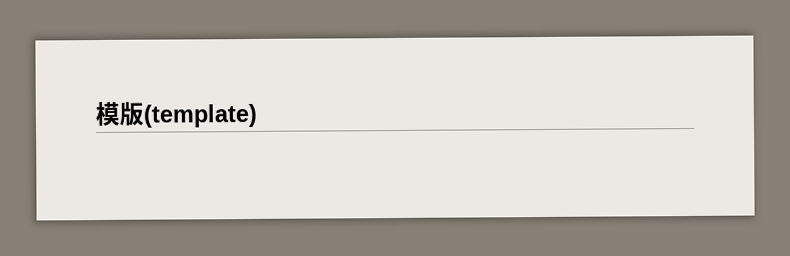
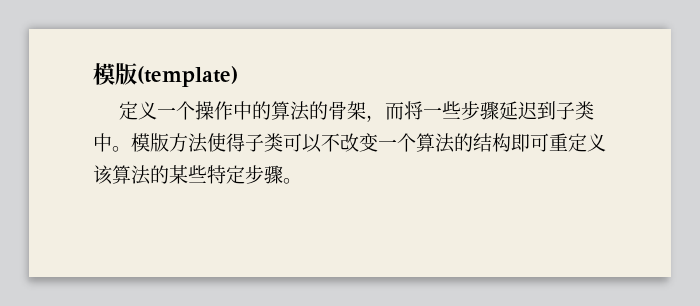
(257, 115) none -> [119,101,595,122] [93,133,606,153] [93,165,302,185] // 定义一个操作中的算法的骨架，而将一些步骤延迟到子类中。模版方法使得子类可以不改变一个算法的结构即可重定义该算法的某些特定步骤。

